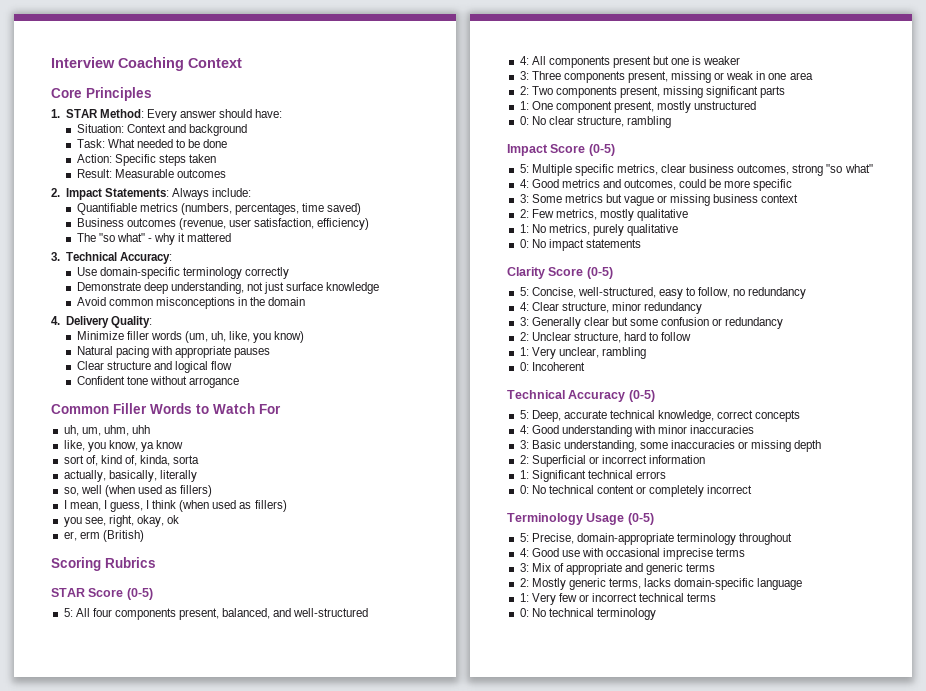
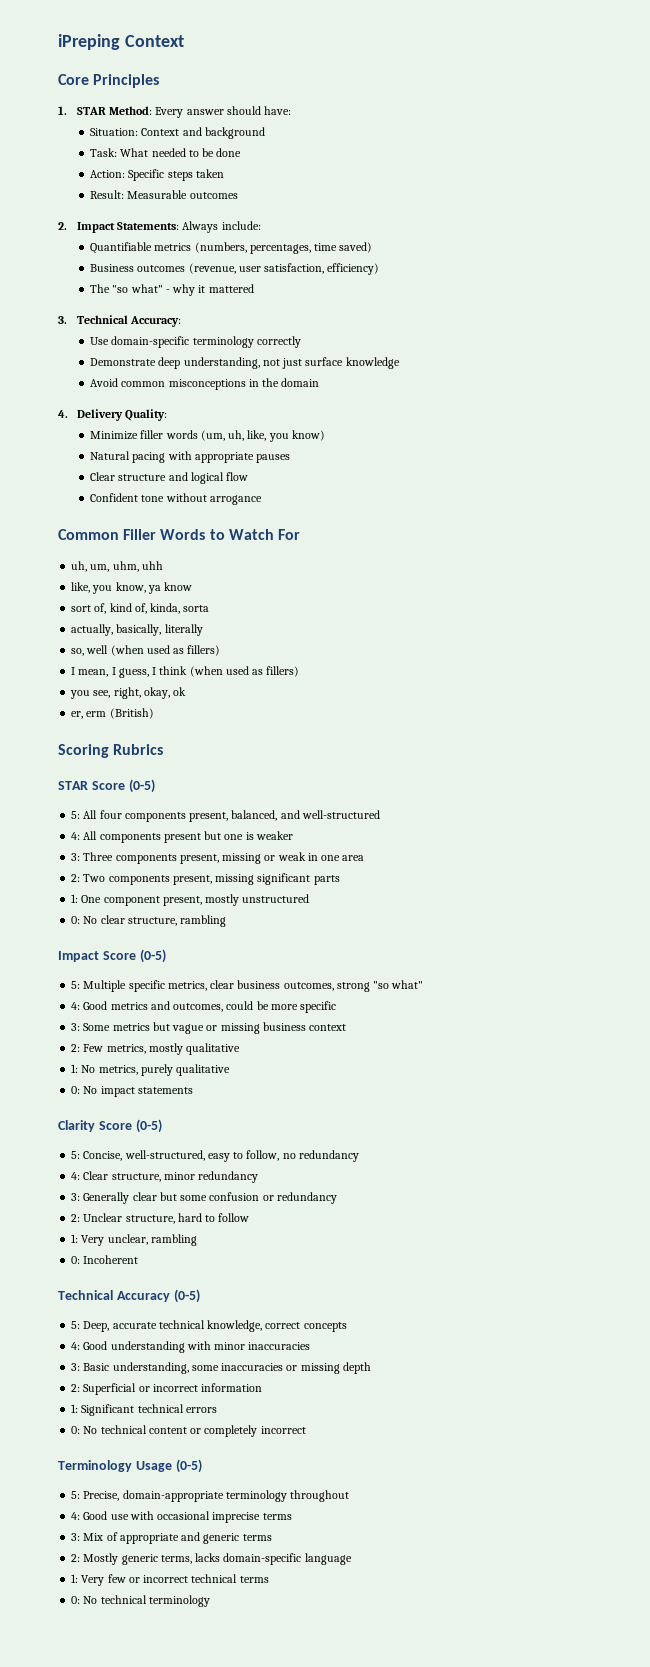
[51,57,184,71] Interview Coaching -> [58,34,120,50] iPreping

